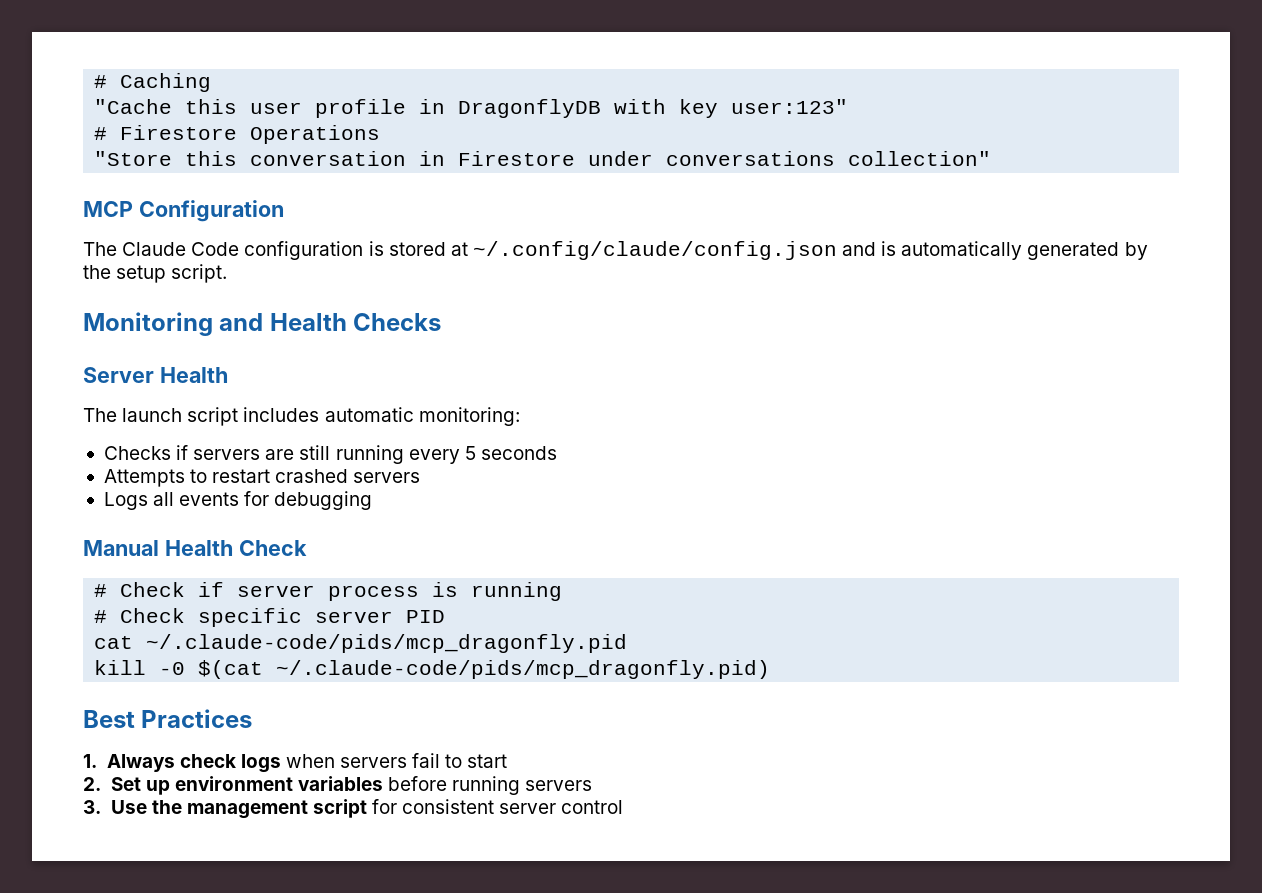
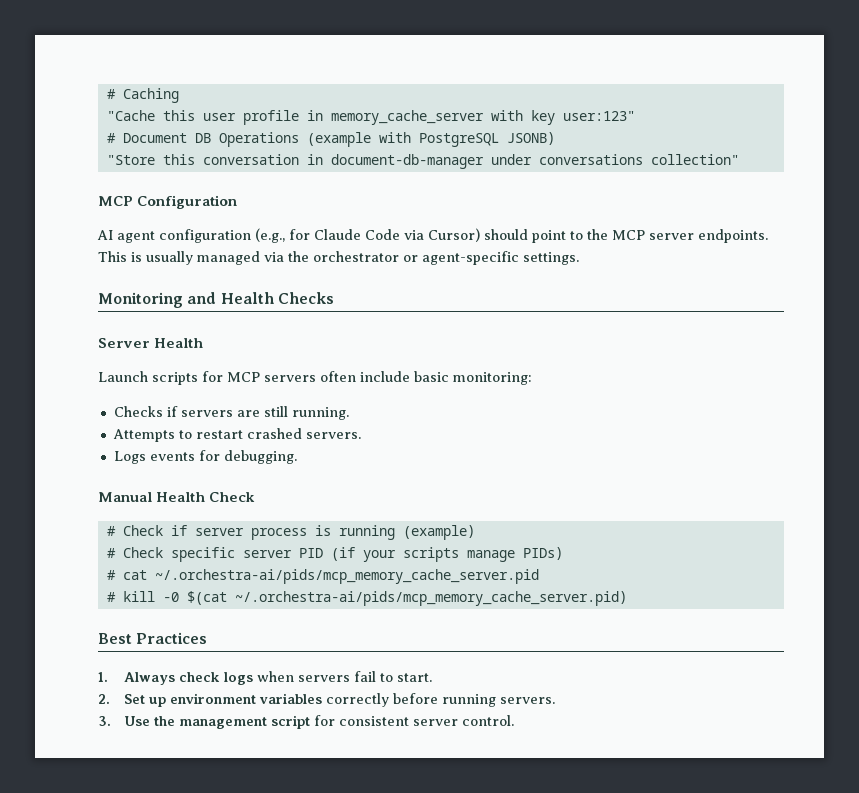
[458,99,602,118] DragonflyDB -> [330,110,484,125] memory_cache_server
[120,125,238,140] Firestore -> [122,133,211,143] Document DB
(381, 134) none -> [306,132,555,147] (example with PostgreSQL JSONB)
[458,151,576,166] Firestore -> [330,154,484,169] document-db-manager
[83,241,1148,260] [83,264,228,283] The Claude Code configuration is stored at ~/.config/claude/config.json and is automatically generated by the setup script. -> [97,228,768,243] [98,251,579,265] AI agent configuration (e.g., for Claude Code via Cursor) should point to the MCP server endpoints. This is usually managed via the orchestrator or agent-specific settings.
[83,407,414,426] The launch script includes automatic -> [98,371,449,385] Launch scripts for MCP servers often include basic
[335,445,557,464] running every 5 seconds -> [291,407,349,420] running.
[353,472,421,483] servers -> [305,432,361,439] servers.
[153,492,175,506] all -> (146, 457) none
[274,491,373,510] debugging -> [223,450,297,464] debugging.
(563, 591) none -> [402,525,475,540] (example)
[94,634,628,653] // cat ~/.claude-code/pids/mcp_dragonfly.pid // -> [330,547,563,562] [106,569,539,584] [106,592,116,602] (if your scripts manage PIDs) // # cat ~/.orchestra-ai/pids/mcp_memory_cache_server.pid // #
[276,660,771,679] ~/.claude-code/pids/mcp_dragonfly.pid) -> [234,591,627,606] ~/.orchestra-ai/pids/mcp_memory_cache_server.pid)
[467,754,508,768] start -> [397,673,433,682] start.
(383, 783) none -> [326,693,390,707] correctly
[525,780,593,791] servers -> [500,697,556,704] servers.
[561,800,624,814] control -> [462,715,515,726] control.

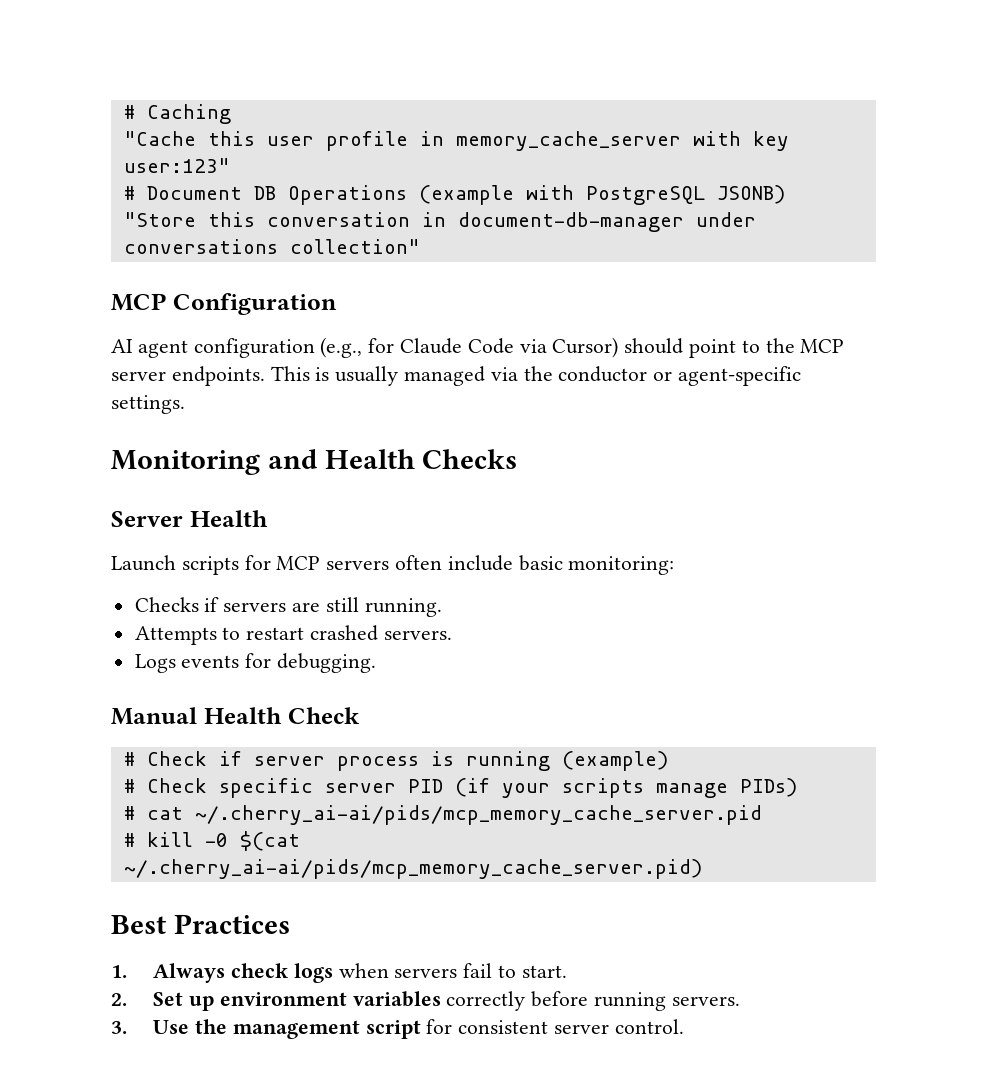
[313,251,399,262] orchestrator -> [558,366,648,382] conductor
[154,569,539,584] ~/.orchestra-ai/pids/mcp_memory_cache_server.pid -> [194,805,762,825] ~/.cherry_ai-ai/pids/mcp_memory_cache_server.pid
[234,591,627,606] ~/.orchestra-ai/pids/mcp_memory_cache_server.pid) -> [123,859,702,879] ~/.cherry_ai-ai/pids/mcp_memory_cache_server.pid)

